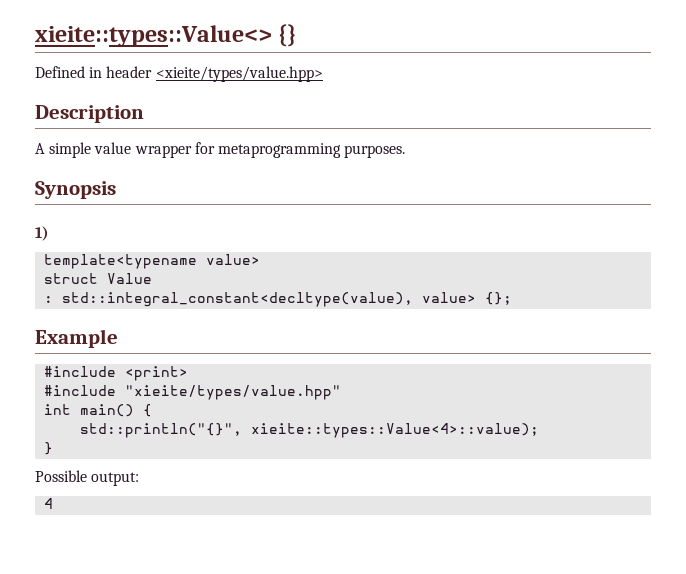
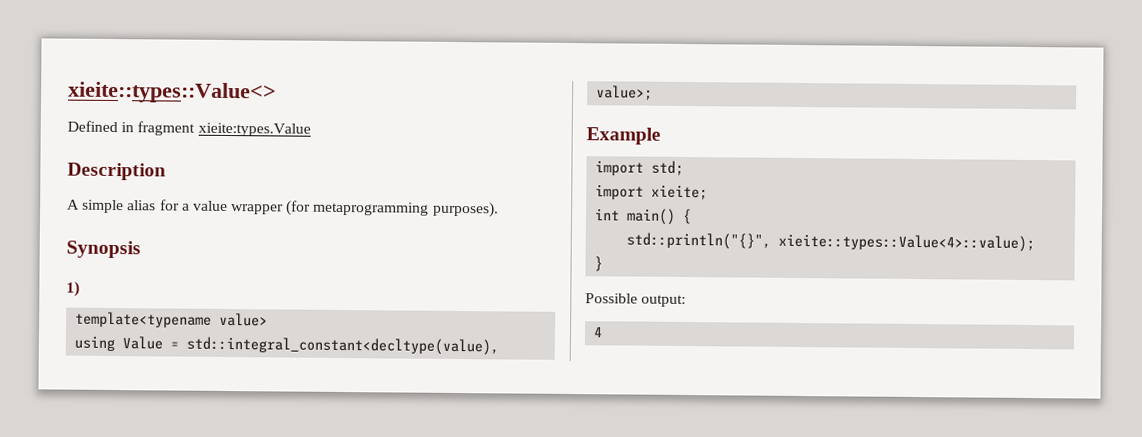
[278,24,297,47] {} -> (277, 92) none
[106,66,323,82] header <xieite/types/value.hpp> -> [137,121,311,137] fragment xieite:types.Value
[94,142,406,158] value wrapper for metaprogramming purposes. -> [127,199,499,218] alias for a value wrapper (for metaprogramming purposes).
[44,273,99,284] struct -> [74,335,116,352] using
[44,292,513,307] [35,329,118,348] [44,366,189,381] [44,385,342,400] // : std::integral_constant<decltype(value), value> {}; // Example // #include <print> // #include "xieite/types/value.hpp" -> [170,336,500,356] [596,85,654,101] [586,127,661,145] [595,160,685,176] [595,184,709,201] = std::integral_constant<decltype(value), value>; // Example // import std; // import xieite;

